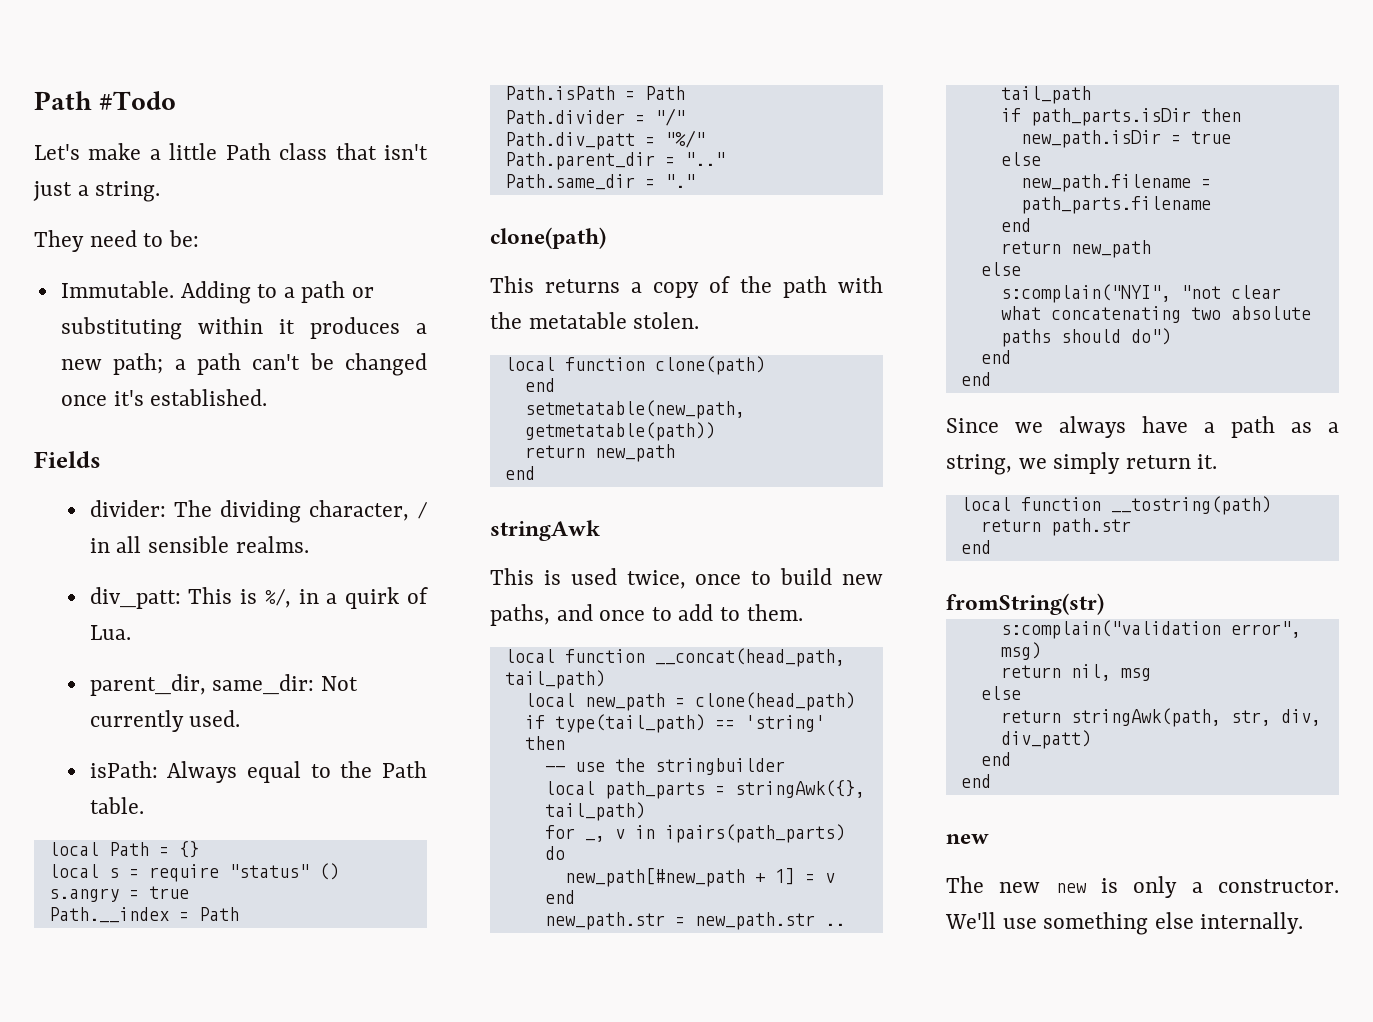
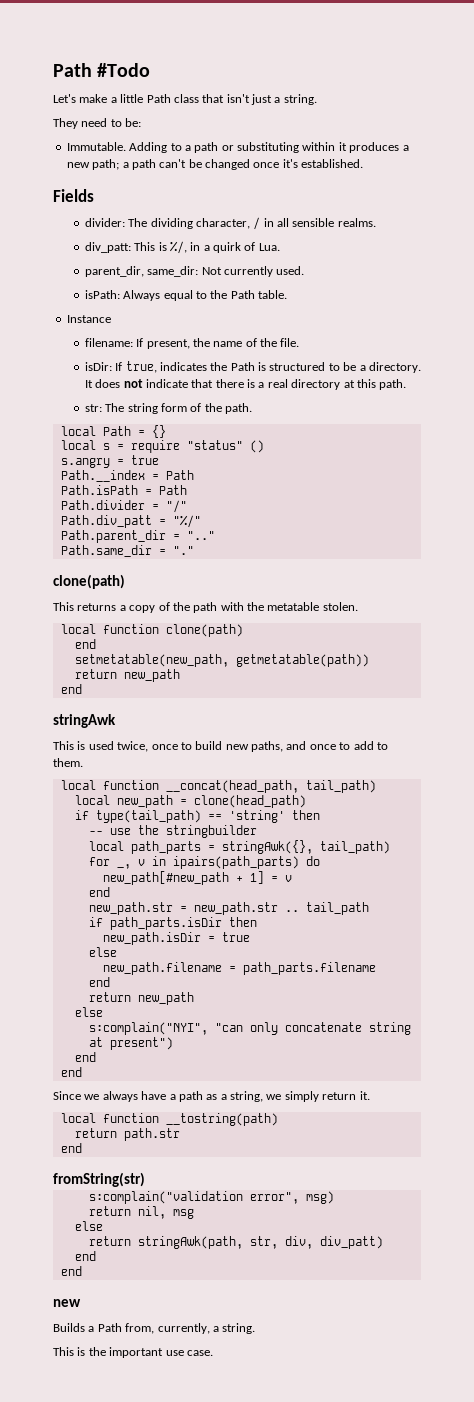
(144, 805) none -> [66,315,111,323] [84,338,300,349] [84,361,421,373] [84,379,407,390] [84,403,253,414] // Instance // filename: If present, the name of the file. // isDir: If true, indicates the Path is structured to be a directory. It does not indicate that there is a real directory at this path. // str: The string form of the path.
[1180,285,1281,299] [1000,306,1311,323] [1000,328,1171,347] "not clear what concatenating two absolute paths should do") -> [214,1022,411,1035] [88,1037,173,1050] "can only concatenate string at present")
[946,876,1339,898] [945,912,1304,935] The new new is only a constructor. We'll use something else internally. -> [53,1323,256,1334] [53,1347,213,1358] Builds a Path from, currently, a string. // This is the important use case.

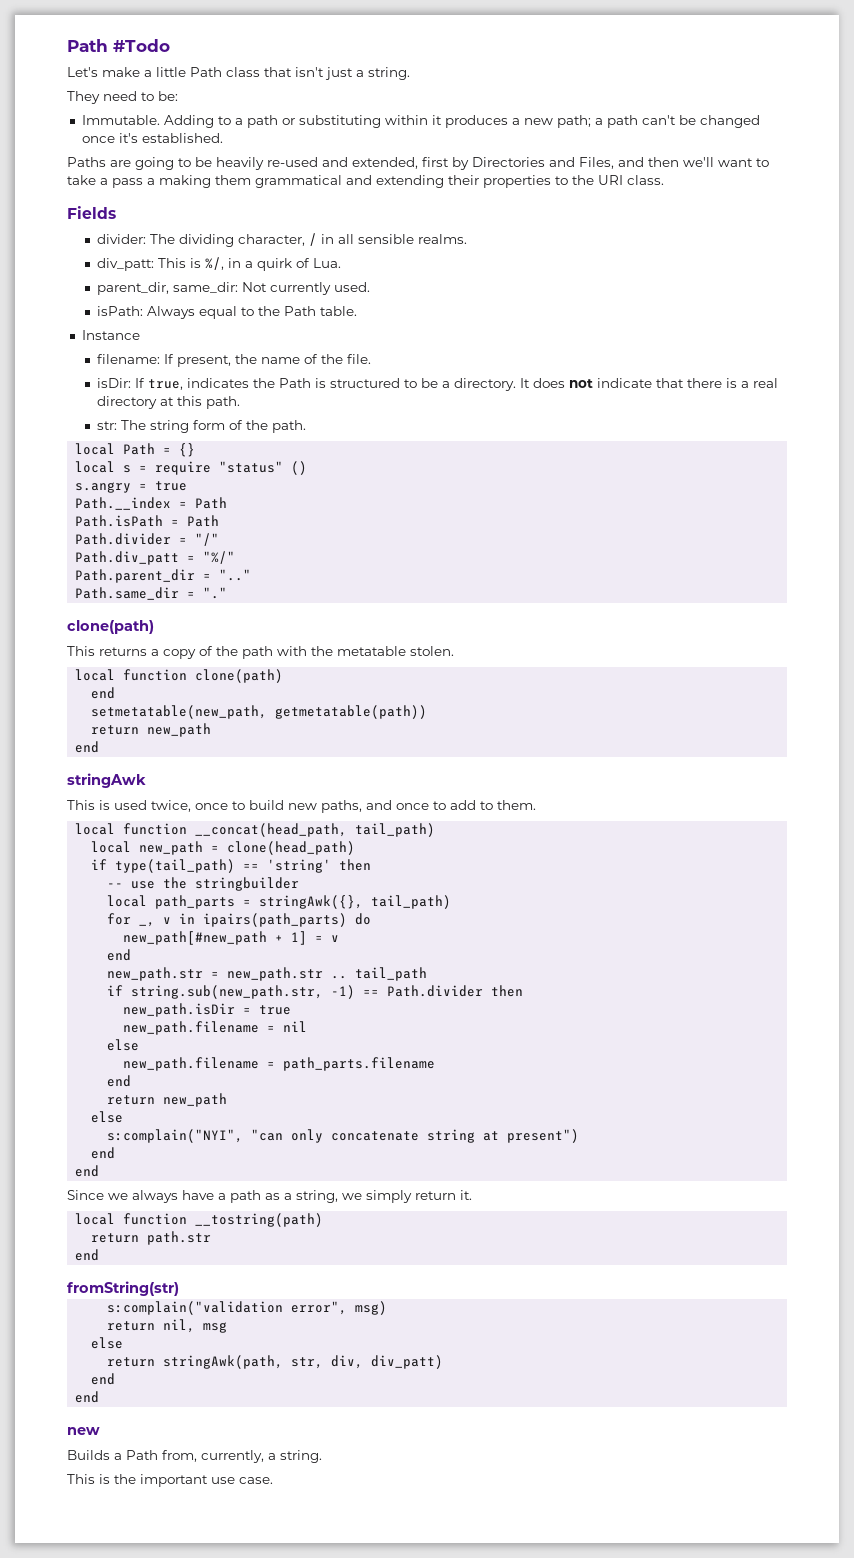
(364, 163) none -> [67,157,769,170] [67,175,664,188] // Paths are going to be heavily re-used and extended, first by Directories and Files, and then we'll want to take a pass a making them grammatical and extending their properties to the URI class.
[109,917,222,930] path_parts.isDir -> [131,985,484,999] string.sub(new_path.str, -1) == Path.divider
(250, 937) none -> [123,1021,308,1035] // new_path.filename = nil

